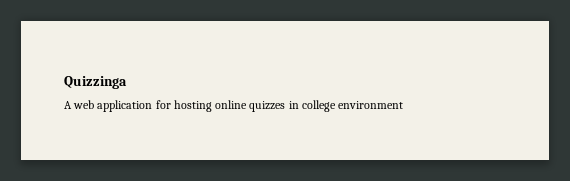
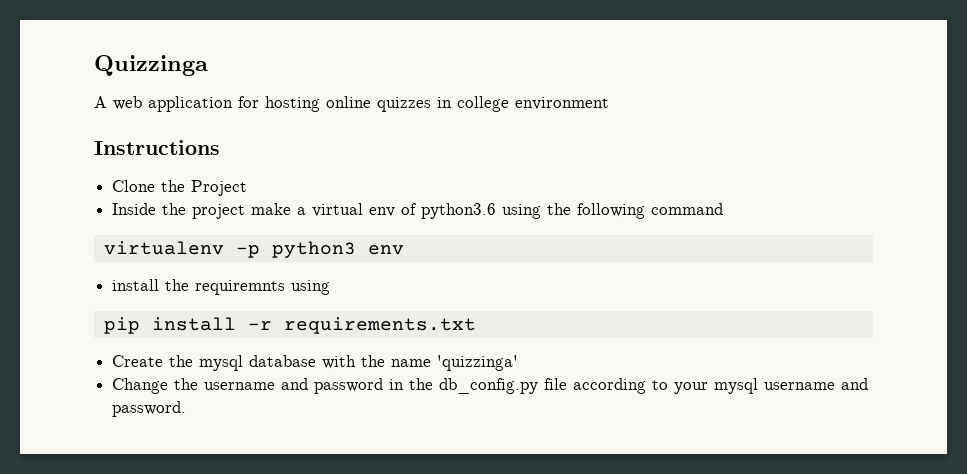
(404, 105) none -> [94,140,220,155] [112,180,248,196] [112,203,724,219] [103,241,404,258] [112,279,331,295] [103,317,476,334] [112,355,519,371] [112,378,869,394] [112,401,187,417] // Instructions // Clone the Project // Inside the project make a virtual env of python3.6 using the following command // virtualenv -p python3 env // install the requiremnts using // pip install -r requirements.txt // Create the mysql database with the name 'quizzinga' // Change the username and password in the db_config.py file according to your mysql username and password.

